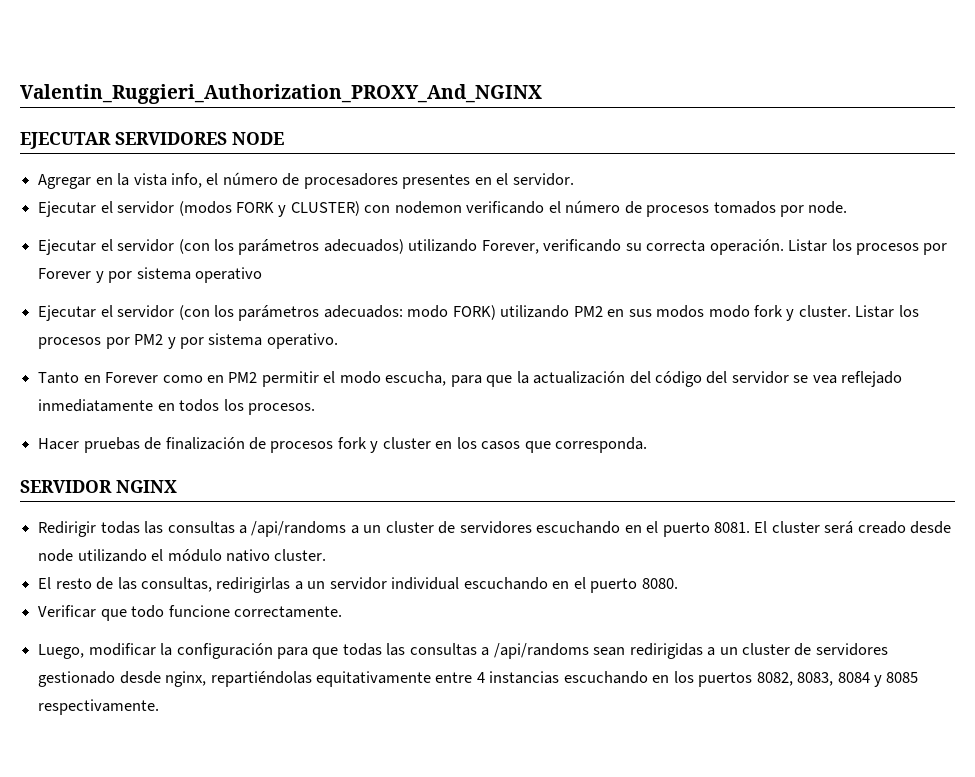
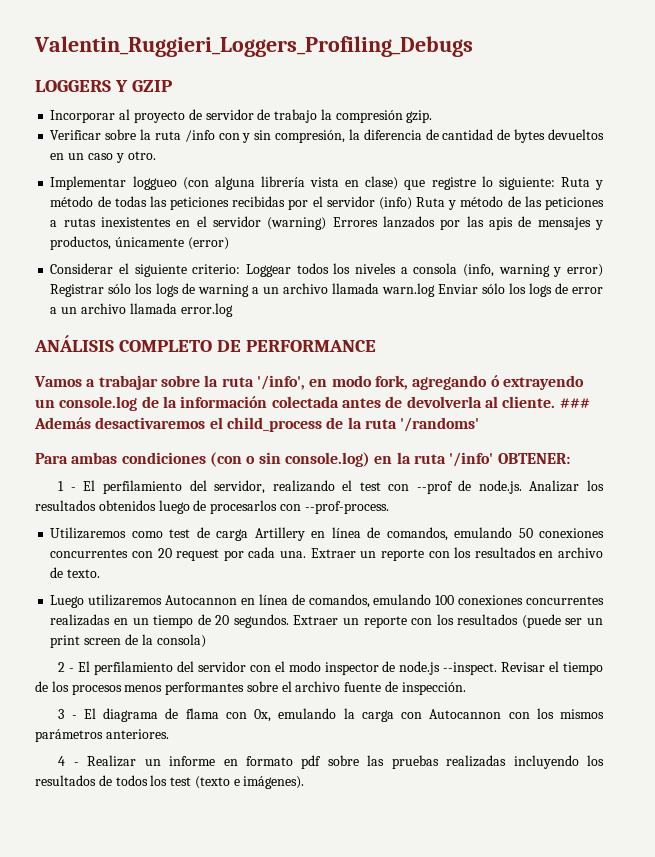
[20,84,542,104] [20,132,284,149] [38,172,574,189] [38,200,848,217] [38,239,948,255] [38,267,262,283] [38,305,919,321] [38,333,338,349] [38,371,903,387] [38,399,315,415] [38,437,648,453] [20,480,177,493] [38,521,952,537] [38,549,327,562] [38,577,678,593] [38,605,342,621] [38,643,888,659] [38,671,919,687] [38,699,160,715] Valentin_Ruggieri_Authorization_PROXY_And_NGINX // EJECUTAR SERVIDORES NODE // Agregar en la vista info, el número de procesadores presentes en el servidor. // Ejecutar el servidor (modos FORK y CLUSTER) con nodemon verificando el número de procesos tomados por node. // Ejecutar el servidor (con los parámetros adecuados) utilizando Forever, verificando su correcta operación. Listar los procesos por Forever y por sistema operativo // Ejecutar el servidor (con los parámetros adecuados: modo FORK) utilizando PM2 en sus modos modo fork y cluster. Listar los procesos por PM2 y por sistema operativo. // Tanto en Forever como en PM2 permitir el modo escucha, para que la actualización del código del servidor se vea reflejado inmediatamente en todos los procesos. // Hacer pruebas de finalización de procesos fork y cluster en los casos que corresponda. // SERVIDOR NGINX // Redirigir todas las consultas a /api/randoms a un cluster de servidores escuchando en el puerto 8081. El cluster será creado desde node utilizando el módulo nativo cluster. // El resto de las consultas, redirigirlas a un servidor individual escuchando en el puerto 8080. // Verificar que todo funcione correctamente. // Luego, modificar la configuración para que todas las consultas a /api/randoms sean redirigidas a un cluster de servidores gestionado desde nginx, repartiéndolas equitativamente entre 4 instancias escuchando en los puertos 8082, 8083, 8084 y 8085 respectivamente. -> [34,36,473,57] [35,80,173,92] [50,109,433,123] [50,129,604,143] [50,151,156,163] [50,176,604,190] [50,196,605,210] [50,216,603,230] [50,236,229,250] [50,263,603,277] [50,283,604,297] [50,303,233,317] [34,335,377,352] [34,375,584,390] [35,396,590,411] [34,417,480,432] [35,452,570,467] [58,480,605,494] [35,500,389,514] [50,527,604,541] [50,547,603,561] [50,567,101,578] [50,594,605,608] [50,614,603,628] [50,634,206,648] [58,661,603,675] [35,681,466,695] [58,708,604,722] [35,729,169,742] [58,755,604,769] [35,775,305,789] Valentin_Ruggieri_Loggers_Profiling_Debugs // LOGGERS Y GZIP // Incorporar al proyecto de servidor de trabajo la compresión gzip. // Verificar sobre la ruta /info con y sin compresión, la diferencia de cantidad de bytes devueltos en un caso y otro. // Implementar loggueo (con alguna librería vista en clase) que registre lo siguiente: Ruta y método de todas las peticiones recibidas por el servidor (info) Ruta y método de las peticiones a rutas inexistentes en el servidor (warning) Errores lanzados por las apis de mensajes y productos, únicamente (error) // Considerar el siguiente criterio: Loggear todos los niveles a consola (info, warning y error) Registrar sólo los logs de warning a un archivo llamada warn.log Enviar sólo los logs de error a un archivo llamada error.log // ANÁLISIS COMPLETO DE PERFORMANCE // Vamos a trabajar sobre la ruta '/info', en modo fork, agregando ó extrayendo un console.log de la información colectada antes de devolverla al cliente. ### Además desactivaremos el child_process de la ruta '/randoms' // Para ambas condiciones (con o sin console.log) en la ruta '/info' OBTENER: // 1 - El perfilamiento del servidor, realizando el test con --prof de node.js. Analizar los resultados obtenidos luego de procesarlos con --prof-process. // Utilizaremos como test de carga Artillery en línea de comandos, emulando 50 conexiones concurrentes con 20 request por cada una. Extraer un reporte con los resultados en archivo de texto. // Luego utilizaremos Autocannon en línea de comandos, emulando 100 conexiones concurrentes realizadas en un tiempo de 20 segundos. Extraer un reporte con los resultados (puede ser un print screen de la consola) // 2 - El perfilamiento del servidor con el modo inspector de node.js --inspect. Revisar el tiempo de los procesos menos performantes sobre el archivo fuente de inspección. // 3 - El diagrama de flama con 0x, emulando la carga con Autocannon con los mismos parámetros anteriores. // 4 - Realizar un informe en formato pdf sobre las pruebas realizadas incluyendo los resultados de todos los test (texto e imágenes).

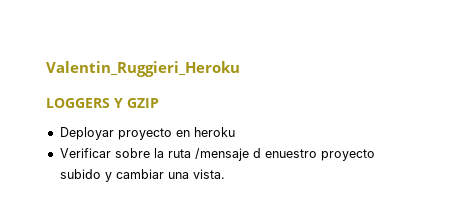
[34,36,473,57] Valentin_Ruggieri_Loggers_Profiling_Debugs -> [46,61,240,77] Valentin_Ruggieri_Heroku
[50,109,433,123] [50,129,604,143] [50,151,156,163] [50,176,604,190] [50,196,605,210] [50,216,603,230] [50,236,229,250] [50,263,603,277] [50,283,604,297] [50,303,233,317] [34,335,377,352] [34,375,584,390] [35,396,590,411] [34,417,480,432] [35,452,570,467] [58,480,605,494] [35,500,389,514] [50,527,604,541] [50,547,603,561] [50,567,101,578] [50,594,605,608] [50,614,603,628] [50,634,206,648] [58,661,603,675] [35,681,466,695] [58,708,604,722] [35,729,169,742] [58,755,604,769] [35,775,305,789] Incorporar al proyecto de servidor de trabajo la compresión gzip. // Verificar sobre la ruta /info con y sin compresión, la diferencia de cantidad de bytes devueltos en un caso y otro. // Implementar loggueo (con alguna librería vista en clase) que registre lo siguiente: Ruta y método de todas las peticiones recibidas por el servidor (info) Ruta y método de las peticiones a rutas inexistentes en el servidor (warning) Errores lanzados por las apis de mensajes y productos, únicamente (error) // Considerar el siguiente criterio: Loggear todos los niveles a consola (info, warning y error) Registrar sólo los logs de warning a un archivo llamada warn.log Enviar sólo los logs de error a un archivo llamada error.log // ANÁLISIS COMPLETO DE PERFORMANCE // Vamos a trabajar sobre la ruta '/info', en modo fork, agregando ó extrayendo un console.log de la información colectada antes de devolverla al cliente. ### Además desactivaremos el child_process de la ruta '/randoms' // Para ambas condiciones (con o sin console.log) en la ruta '/info' OBTENER: // 1 - El perfilamiento del servidor, realizando el test con --prof de node.js. Analizar los resultados obtenidos luego de procesarlos con --prof-process. // Utilizaremos como test de carga Artillery en línea de comandos, emulando 50 conexiones concurrentes con 20 request por cada una. Extraer un reporte con los resultados en archivo de texto. // Luego utilizaremos Autocannon en línea de comandos, emulando 100 conexiones concurrentes realizadas en un tiempo de 20 segundos. Extraer un reporte con los resultados (puede ser un print screen de la consola) // 2 - El perfilamiento del servidor con el modo inspector de node.js --inspect. Revisar el tiempo de los procesos menos performantes sobre el archivo fuente de inspección. // 3 - El diagrama de flama con 0x, emulando la carga con Autocannon con los mismos parámetros anteriores. // 4 - Realizar un informe en formato pdf sobre las pruebas realizadas incluyendo los resultados de todos los test (texto e imágenes). -> [59,127,235,140] [59,148,375,161] [59,169,225,182] Deployar proyecto en heroku // Verificar sobre la ruta /mensaje d enuestro proyecto subido y cambiar una vista.

